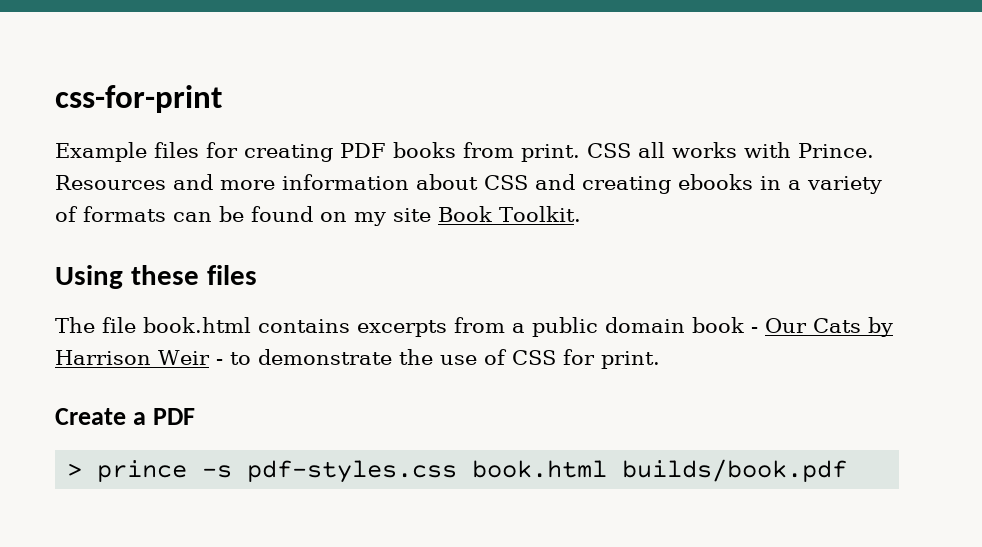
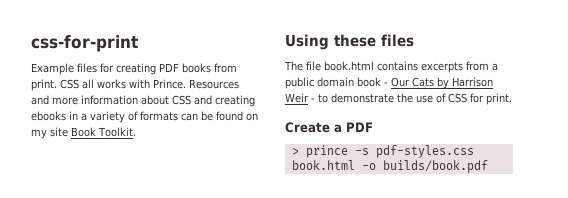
(608, 469) none -> [361,163,376,170] -o

